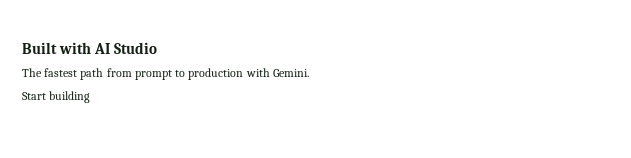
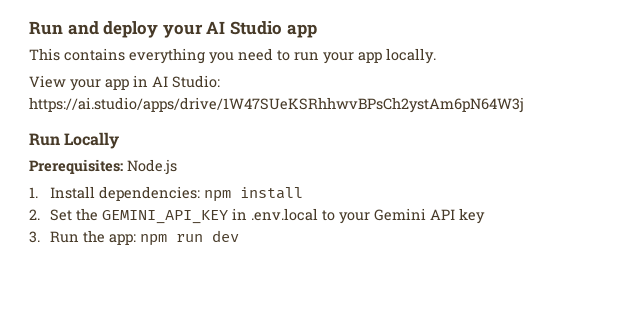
[22,42,158,54] [22,68,309,80] [22,91,91,103] Built with AI Studio // The fastest path from prompt to production with Gemini. // Start building -> [29,21,317,38] [29,48,436,64] [29,75,220,91] [29,97,524,113] [29,132,120,149] [29,159,177,175] [29,186,303,202] [29,208,485,224] [29,230,239,246] Run and deploy your AI Studio app // This contains everything you need to run your app locally. // View your app in AI Studio: https://ai.studio/apps/drive/1W47SUeKSRhhwvBPsCh2ystAm6pN64W3j // Run Locally // Prerequisites: Node.js // 1. Install dependencies: npm install // 2. Set the GEMINI_API_KEY in .env.local to your Gemini API key // 3. Run the app: npm run dev

